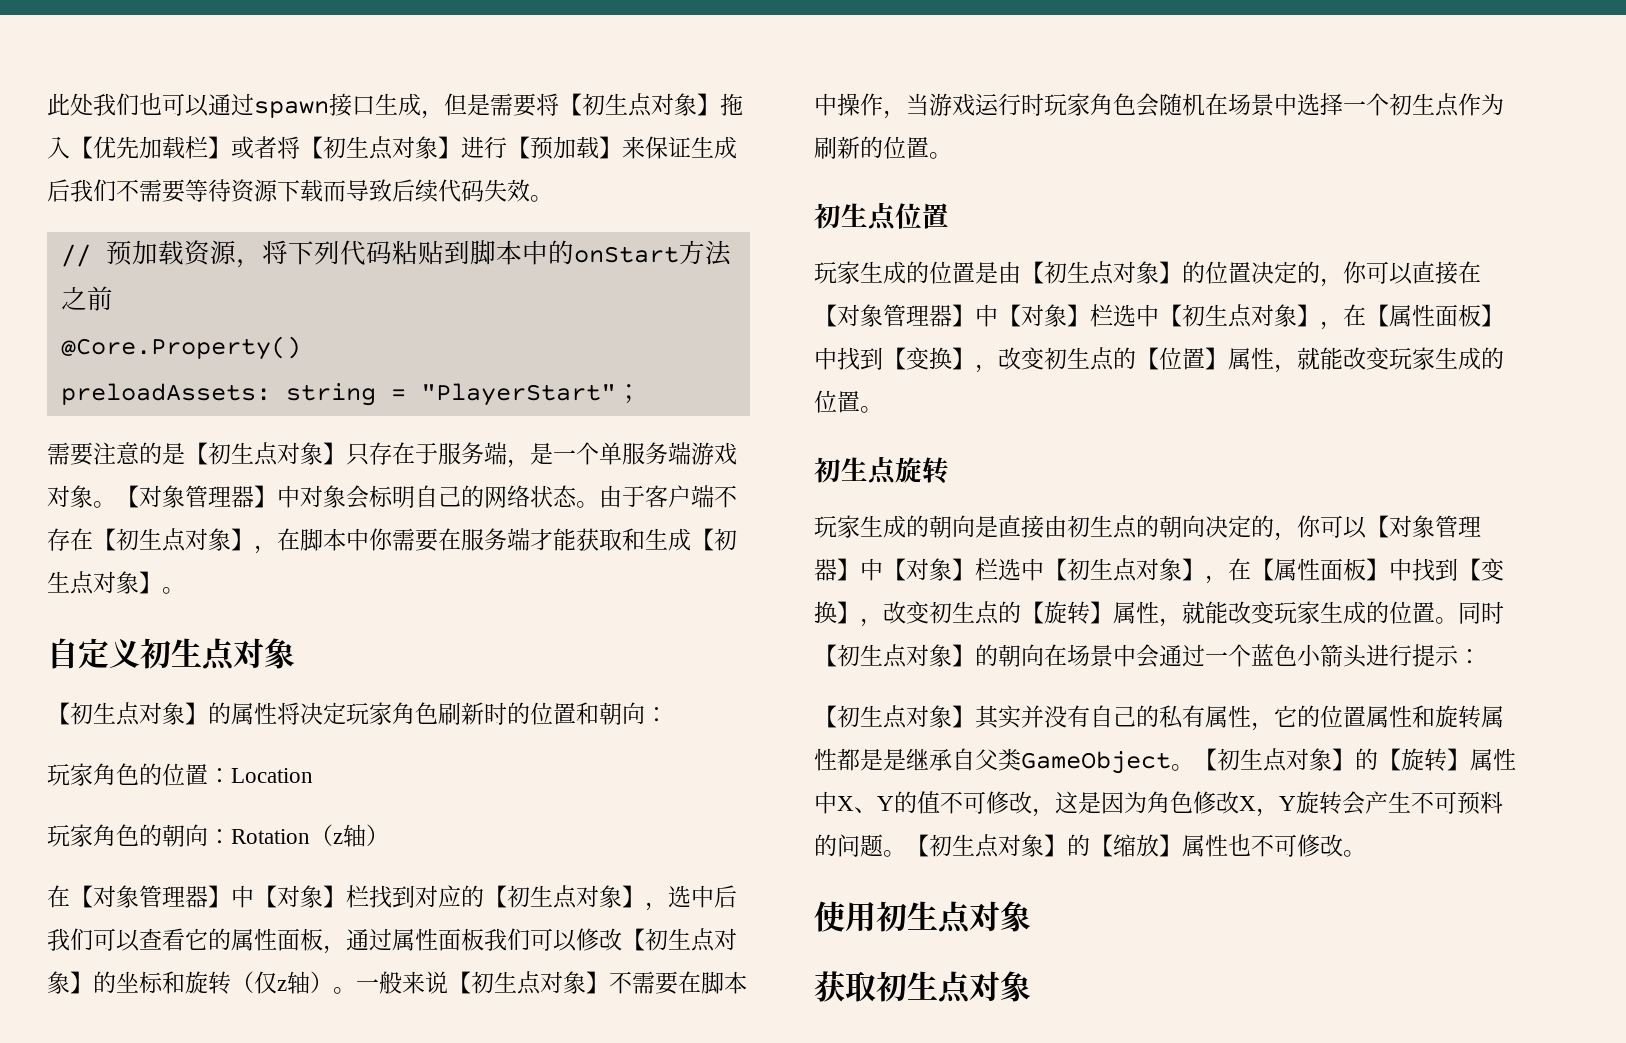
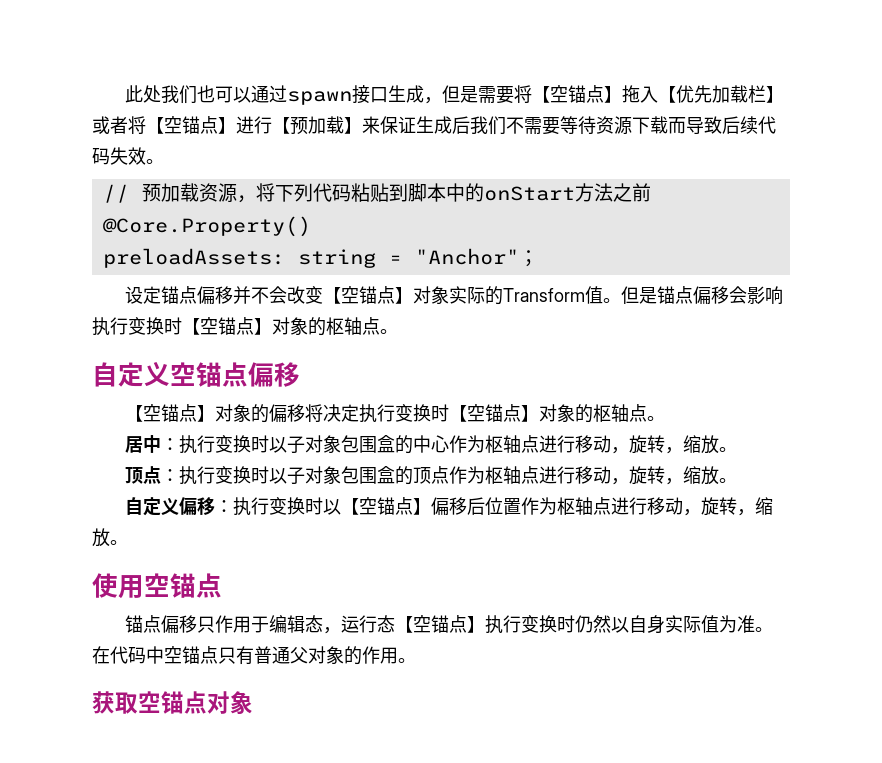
[582,93,697,117] 初生点对象 -> [549,85,604,103] 空锚点
[323,136,438,160] 初生点对象 -> [164,116,218,134] 空锚点
[420,383,616,406] "PlayerStart" -> [414,248,519,265] "Anchor"
[47,442,737,468] [47,485,737,509] [47,528,737,554] [47,571,185,595] [47,638,295,671] [47,702,668,726] [47,763,313,786] [47,824,389,847] [47,885,737,911] [47,928,737,954] [47,971,747,995] [814,93,1504,119] [814,136,952,159] [814,202,949,231] [814,261,1481,287] [814,304,1504,330] [814,347,1504,373] [814,390,883,413] [814,456,949,485] [814,515,1481,541] [814,558,1504,584] [814,601,1504,627] [814,644,1481,668] [814,705,1504,731] [814,748,1516,774] [814,791,1503,817] [814,834,1366,858] [814,901,1031,934] [814,971,938,1002] 需要注意的是【初生点对象】只存在于服务端，是一个单服务端游戏对象。【对象管理器】中对象会标明自己的网络状态。由于客户端不存在【初生点对象】，在脚本中你需要在服务端才能获取和生成【初生点对象】。 // 自定义初生点对象 // 【初生点对象】的属性将决定玩家角色刷新时的位置和朝向： // 玩家角色的位置：Location // 玩家角色的朝向：Rotation（z轴） // 在【对象管理器】中【对象】栏找到对应的【初生点对象】，选中后我们可以查看它的属性面板，通过属性面板我们可以修改【初生点对象】的坐标和旋转（仅z轴）。一般来说【初生点对象】不需要在脚本中操作，当游戏运行时玩家角色会随机在场景中选择一个初生点作为刷新的位置。 // 初生点位置 // 玩家生成的位置是由【初生点对象】的位置决定的，你可以直接在【对象管理器】中【对象】栏选中【初生点对象】，在【属性面板】中找到【变换】，改变初生点的【位置】属性，就能改变玩家生成的位置。 // 初生点旋转 // 玩家生成的朝向是直接由初生点的朝向决定的，你可以【对象管理器】中【对象】栏选中【初生点对象】，在【属性面板】中找到【变换】，改变初生点的【旋转】属性，就能改变玩家生成的位置。同时【初生点对象】的朝向在场景中会通过一个蓝色小箭头进行提示： // 【初生点对象】其实并没有自己的私有属性，它的位置属性和旋转属性都是是继承自父类GameObject。【初生点对象】的【旋转】属性中X、Y的值不可修改，这是因为角色修改X，Y旋转会产生不可预料的问题。【初生点对象】的【缩放】属性也不可修改。 // 使用初生点对象 // 获取初生 -> [124,286,783,305] [92,317,398,336] [92,362,300,387] [124,404,665,423] [124,435,737,454] [124,466,737,485] [124,497,773,516] [92,528,128,547] [92,573,222,599] [124,615,773,634] [92,646,416,665] [92,691,184,714] 设定锚点偏移并不会改变【空锚点】对象实际的Transform值。但是锚点偏移会影响执行变换时【空锚点】对象的枢轴点。 // 自定义空锚点偏移 // 【空锚点】对象的偏移将决定执行变换时【空锚点】对象的枢轴点。 // 居中：执行变换时以子对象包围盒的中心作为枢轴点进行移动，旋转，缩放。 // 顶点：执行变换时以子对象包围盒的顶点作为枢轴点进行移动，旋转，缩放。 // 自定义偏移：执行变换时以【空锚点】偏移后位置作为枢轴点进行移动，旋转，缩放。 // 使用空锚点 // 锚点偏移只作用于编辑态，运行态【空锚点】执行变换时仍然以自身实际值为准。在代码中空锚点只有普通父对象的作用。 // 获取空锚

